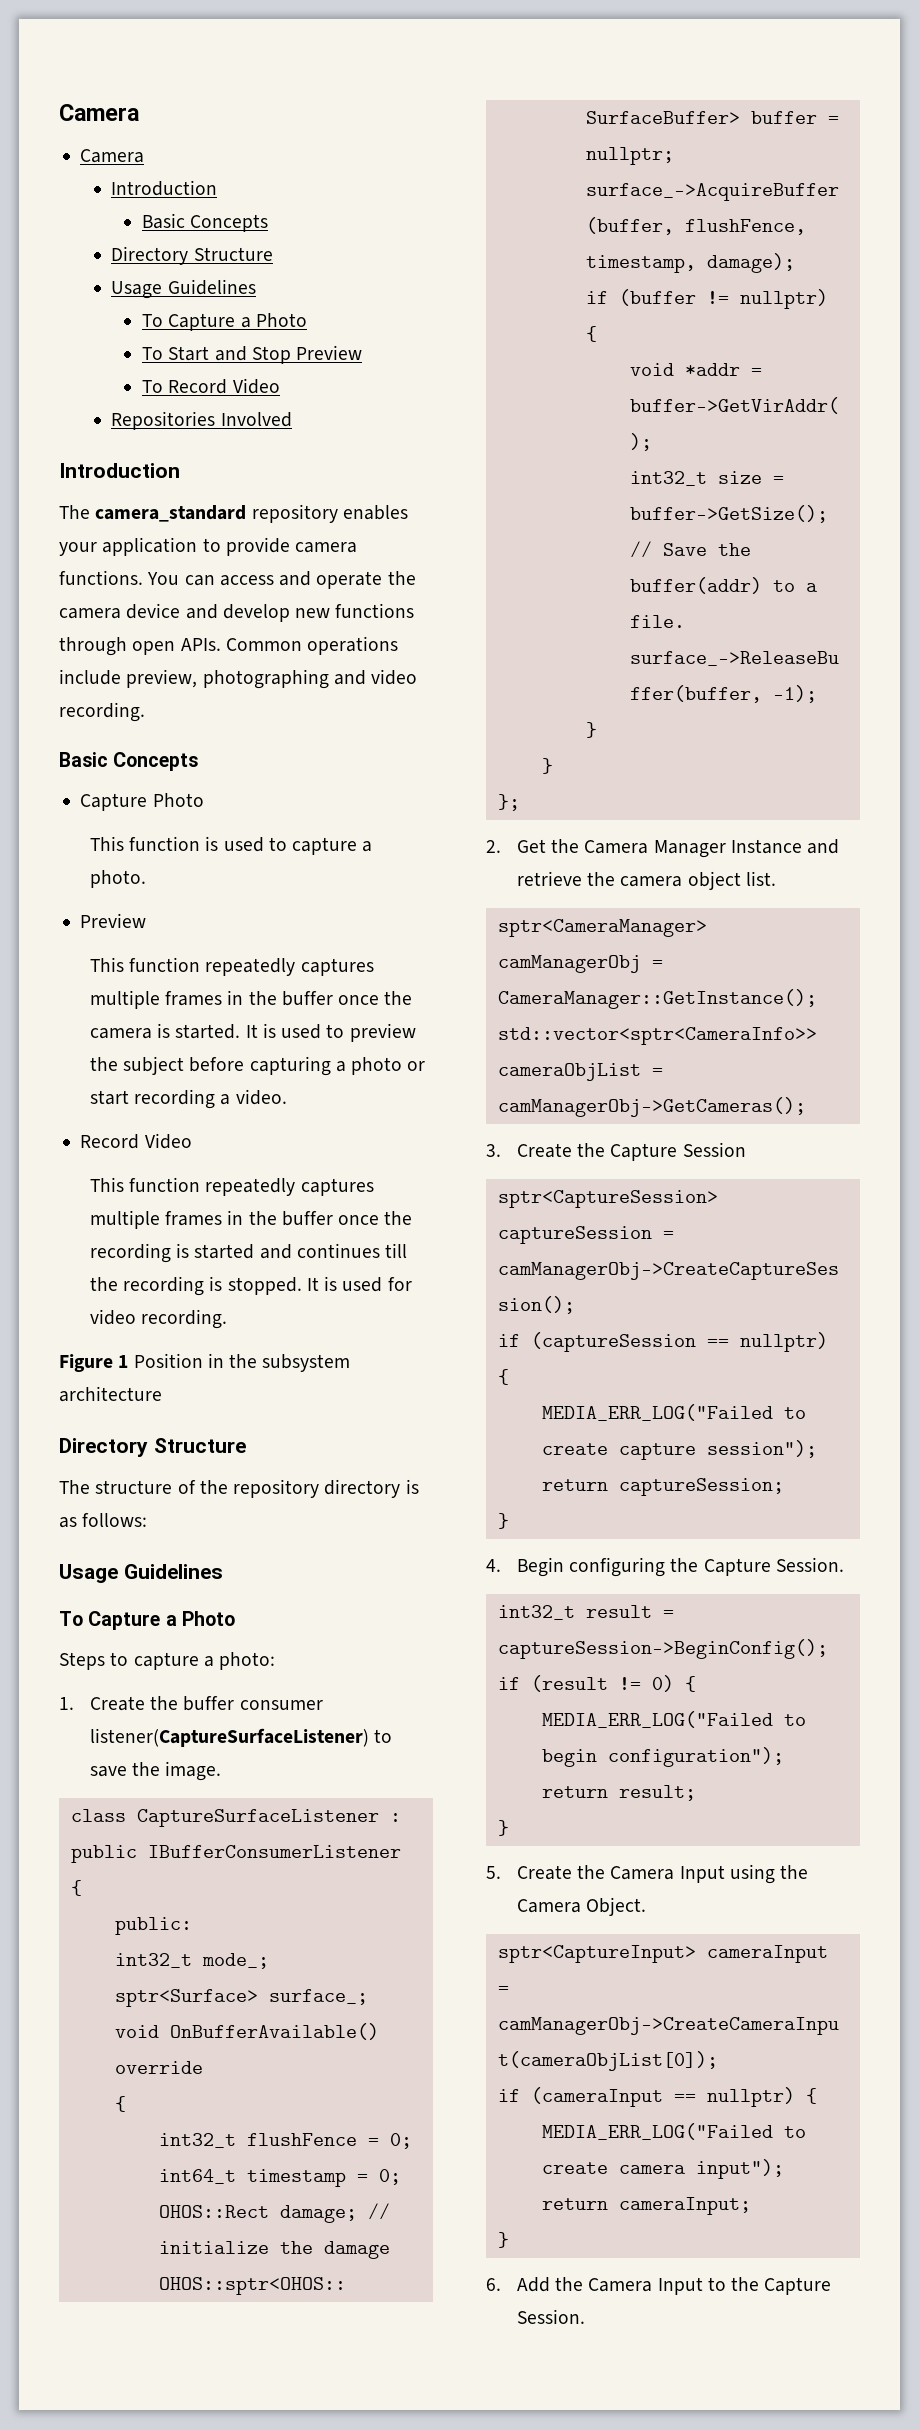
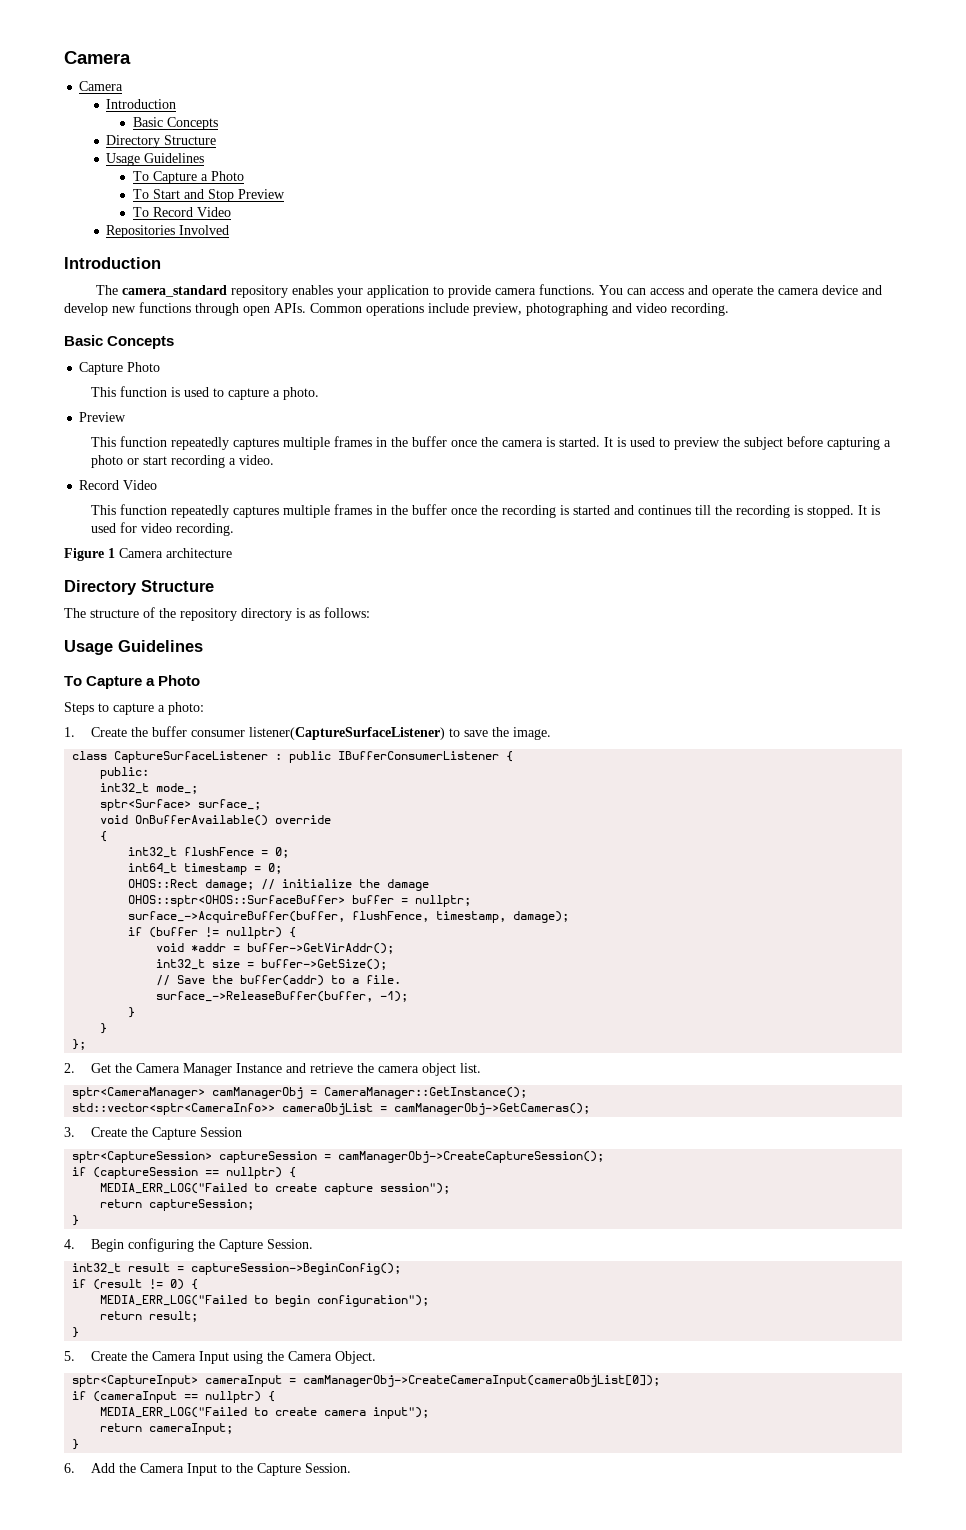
[133,1353,351,1372] Position in the subsystem -> [119,548,163,558] Camera

